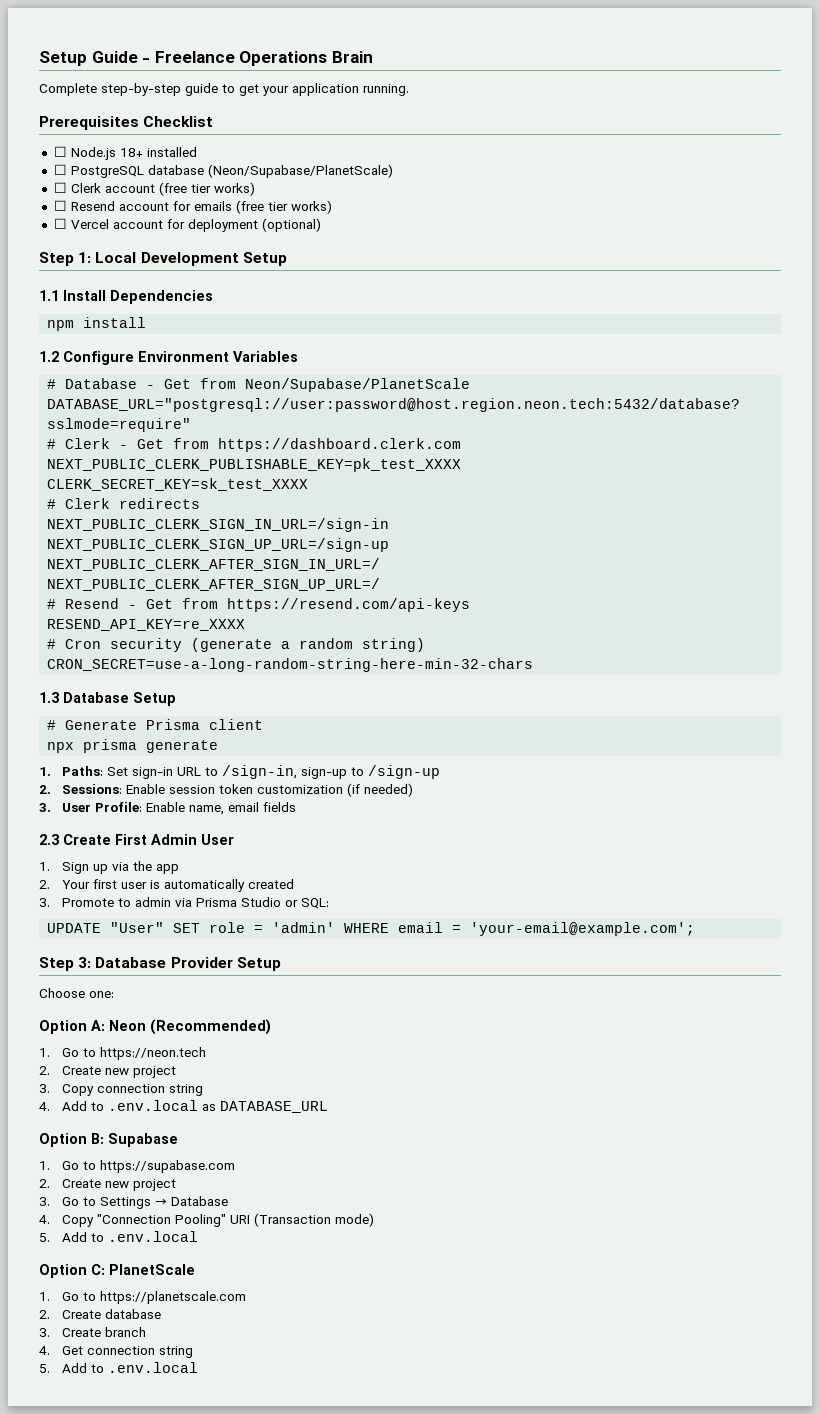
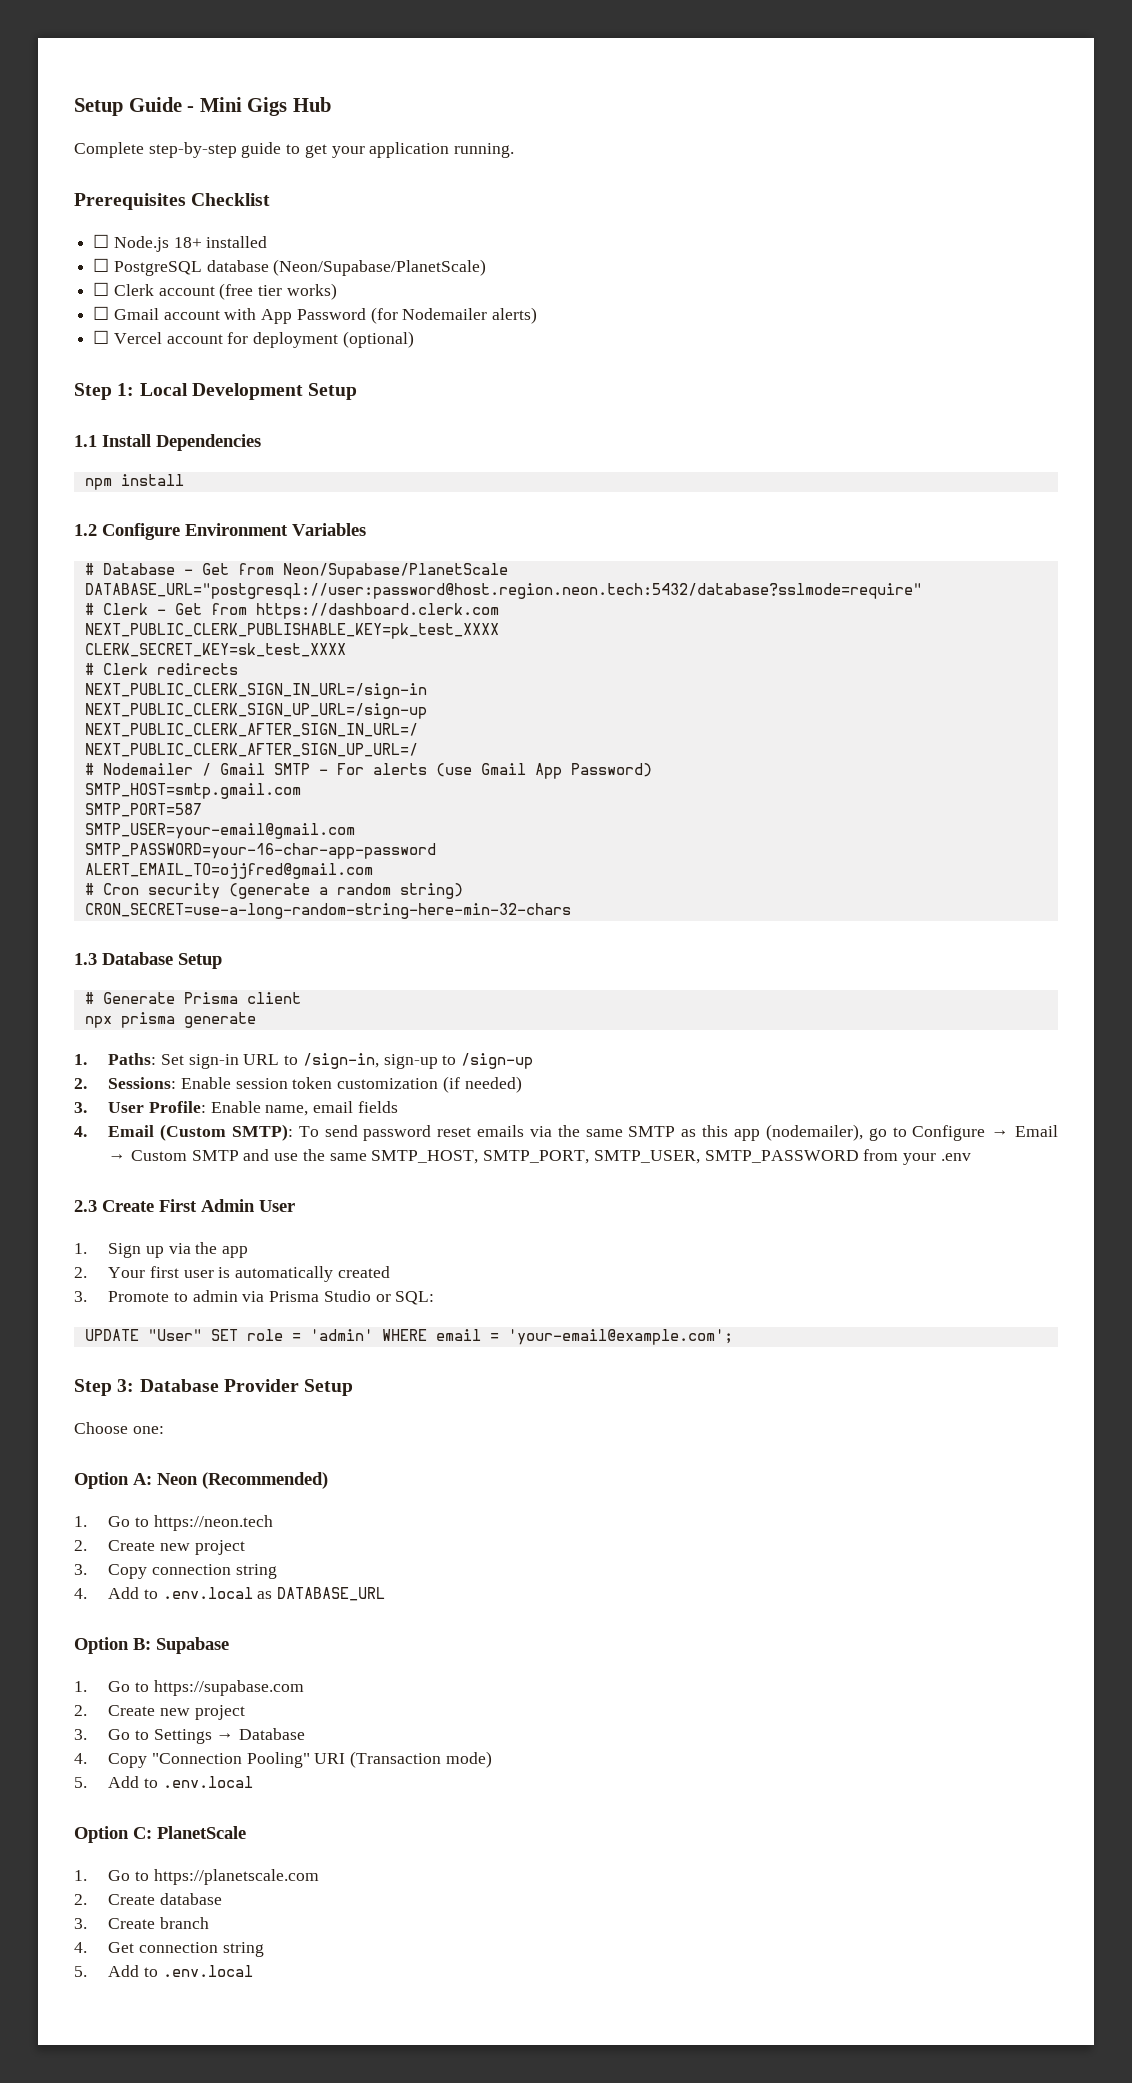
[154,51,373,66] Freelance Operations Brain -> [199,97,331,116] Mini Gigs Hub
[70,200,332,214] Resend account for emails (free tier works) -> [113,307,538,324] Gmail account with App Password (for Nodemailer alerts)
[65,598,471,612] [47,619,246,631] Resend - Get from https://resend.com/api-keys // RESEND_API_KEY=re_XXXX -> [102,763,652,779] [84,783,301,799] [84,803,202,817] [84,823,355,839] [84,843,436,859] [84,863,373,879] Nodemailer / Gmail SMTP - For alerts (use Gmail App Password) // SMTP_HOST=smtp.gmail.com // SMTP_PORT=587 // SMTP_USER=your-email@gmail.com // SMTP_PASSWORD=your-16-char-app-password // ALERT_EMAIL_TO=ojjfred@gmail.com
(296, 807) none -> [74,1124,1058,1141] [108,1149,971,1165] // 4. Email (Custom SMTP): To send password reset emails via the same SMTP as this app (nodemailer), go to Configure → Email → Custom SMTP and use the same SMTP_HOST, SMTP_PORT, SMTP_USER, SMTP_PASSWORD from your .env

